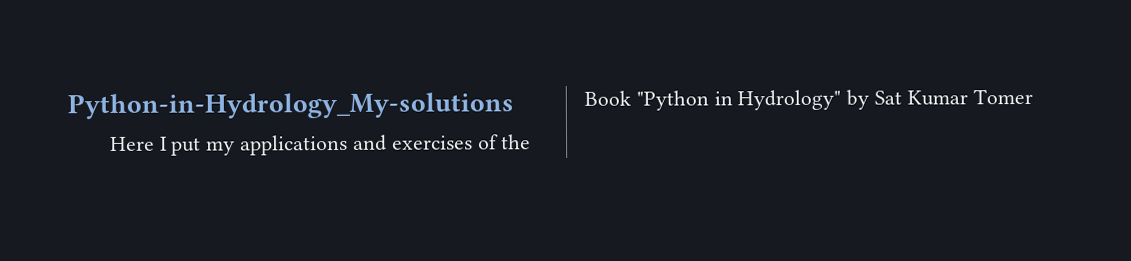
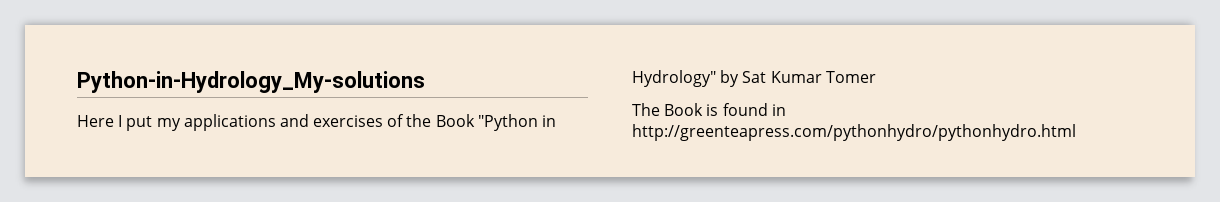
(1033, 96) none -> [632,103,786,116] [632,124,1076,141] // The Book is found in http://greenteapress.com/pythonhydro/pythonhydro.html

